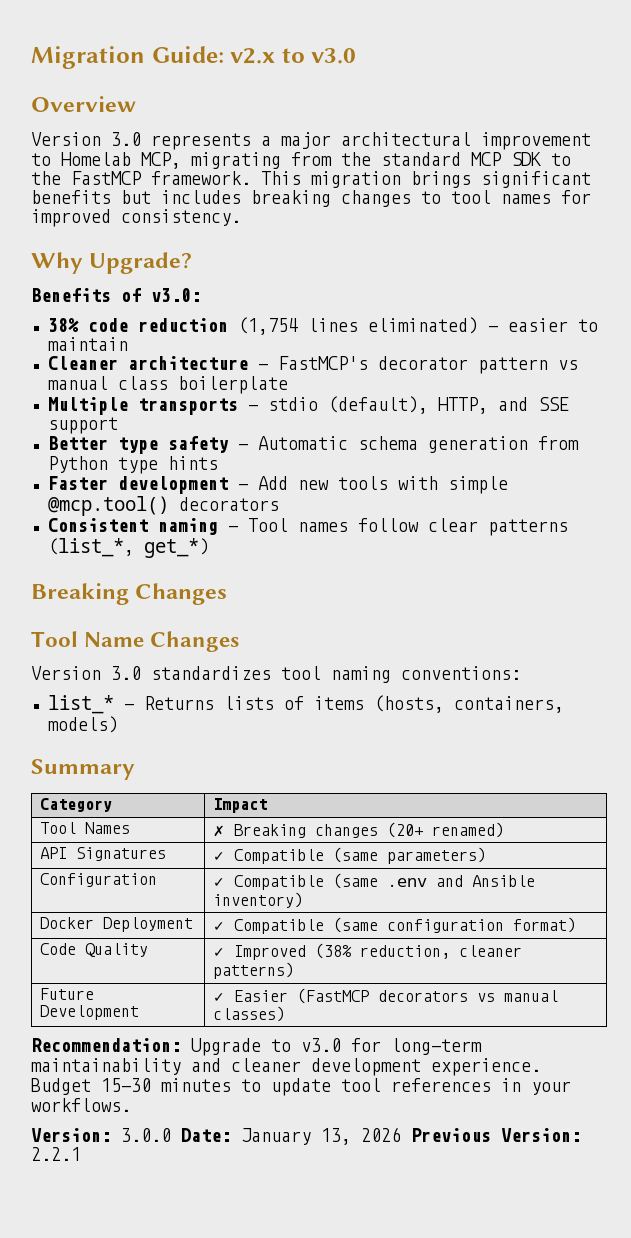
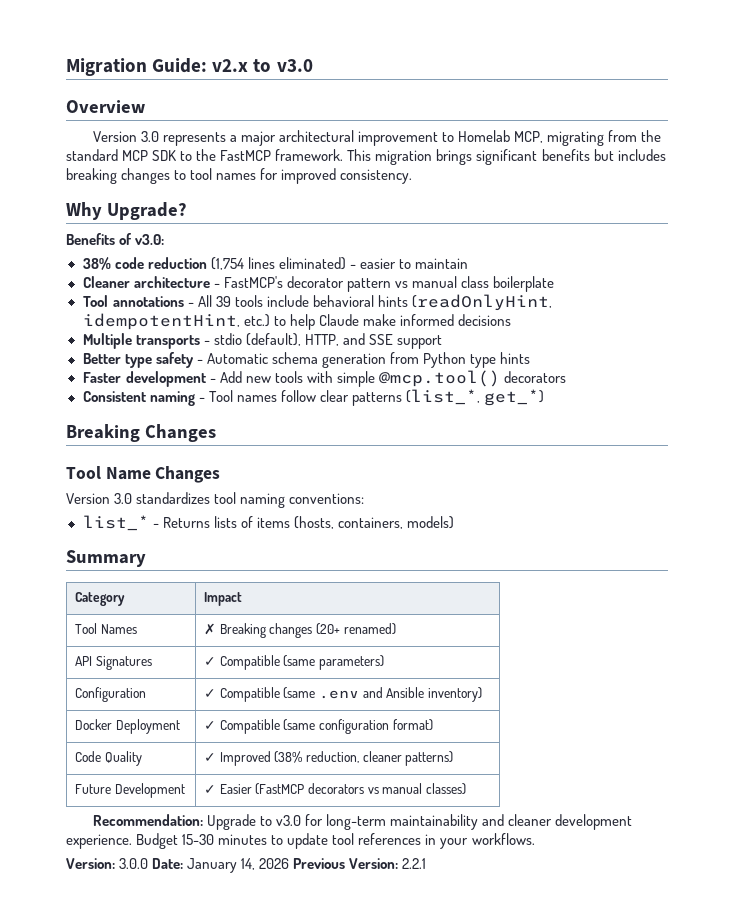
(288, 385) none -> [82,294,552,311] [82,313,511,330] // Tool annotations - All 39 tools include behavioral hints (readOnlyHint, idempotentHint, etc.) to help Claude make informed decisions
[321,1128,351,1145] 13, -> [241,858,256,870] 14,

